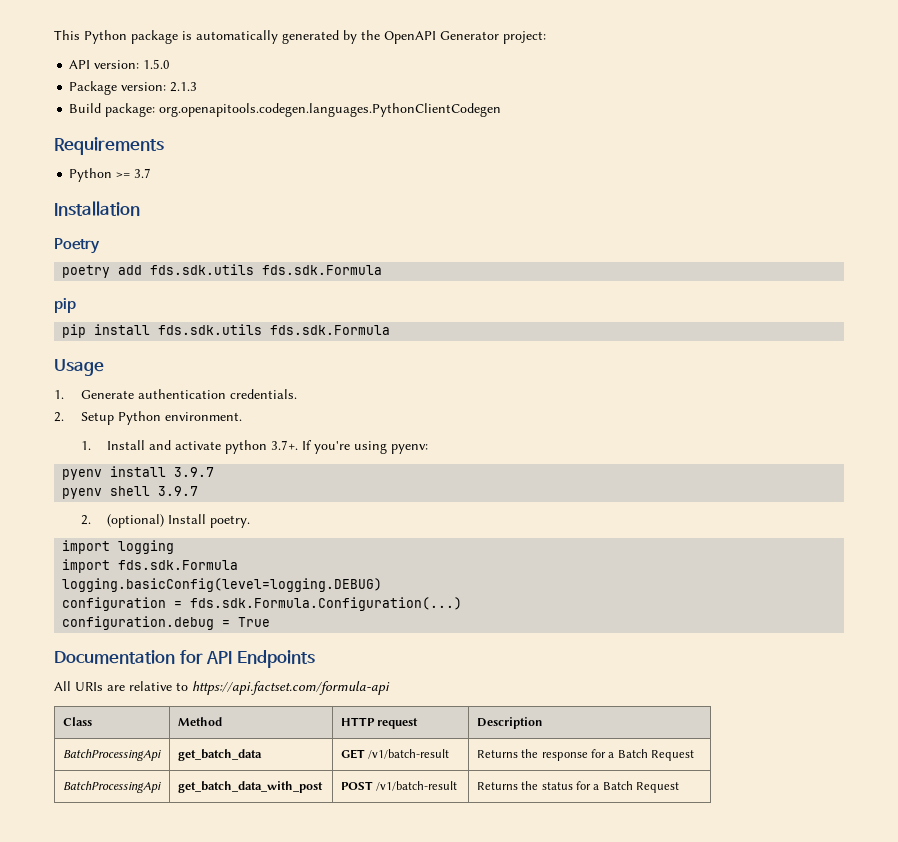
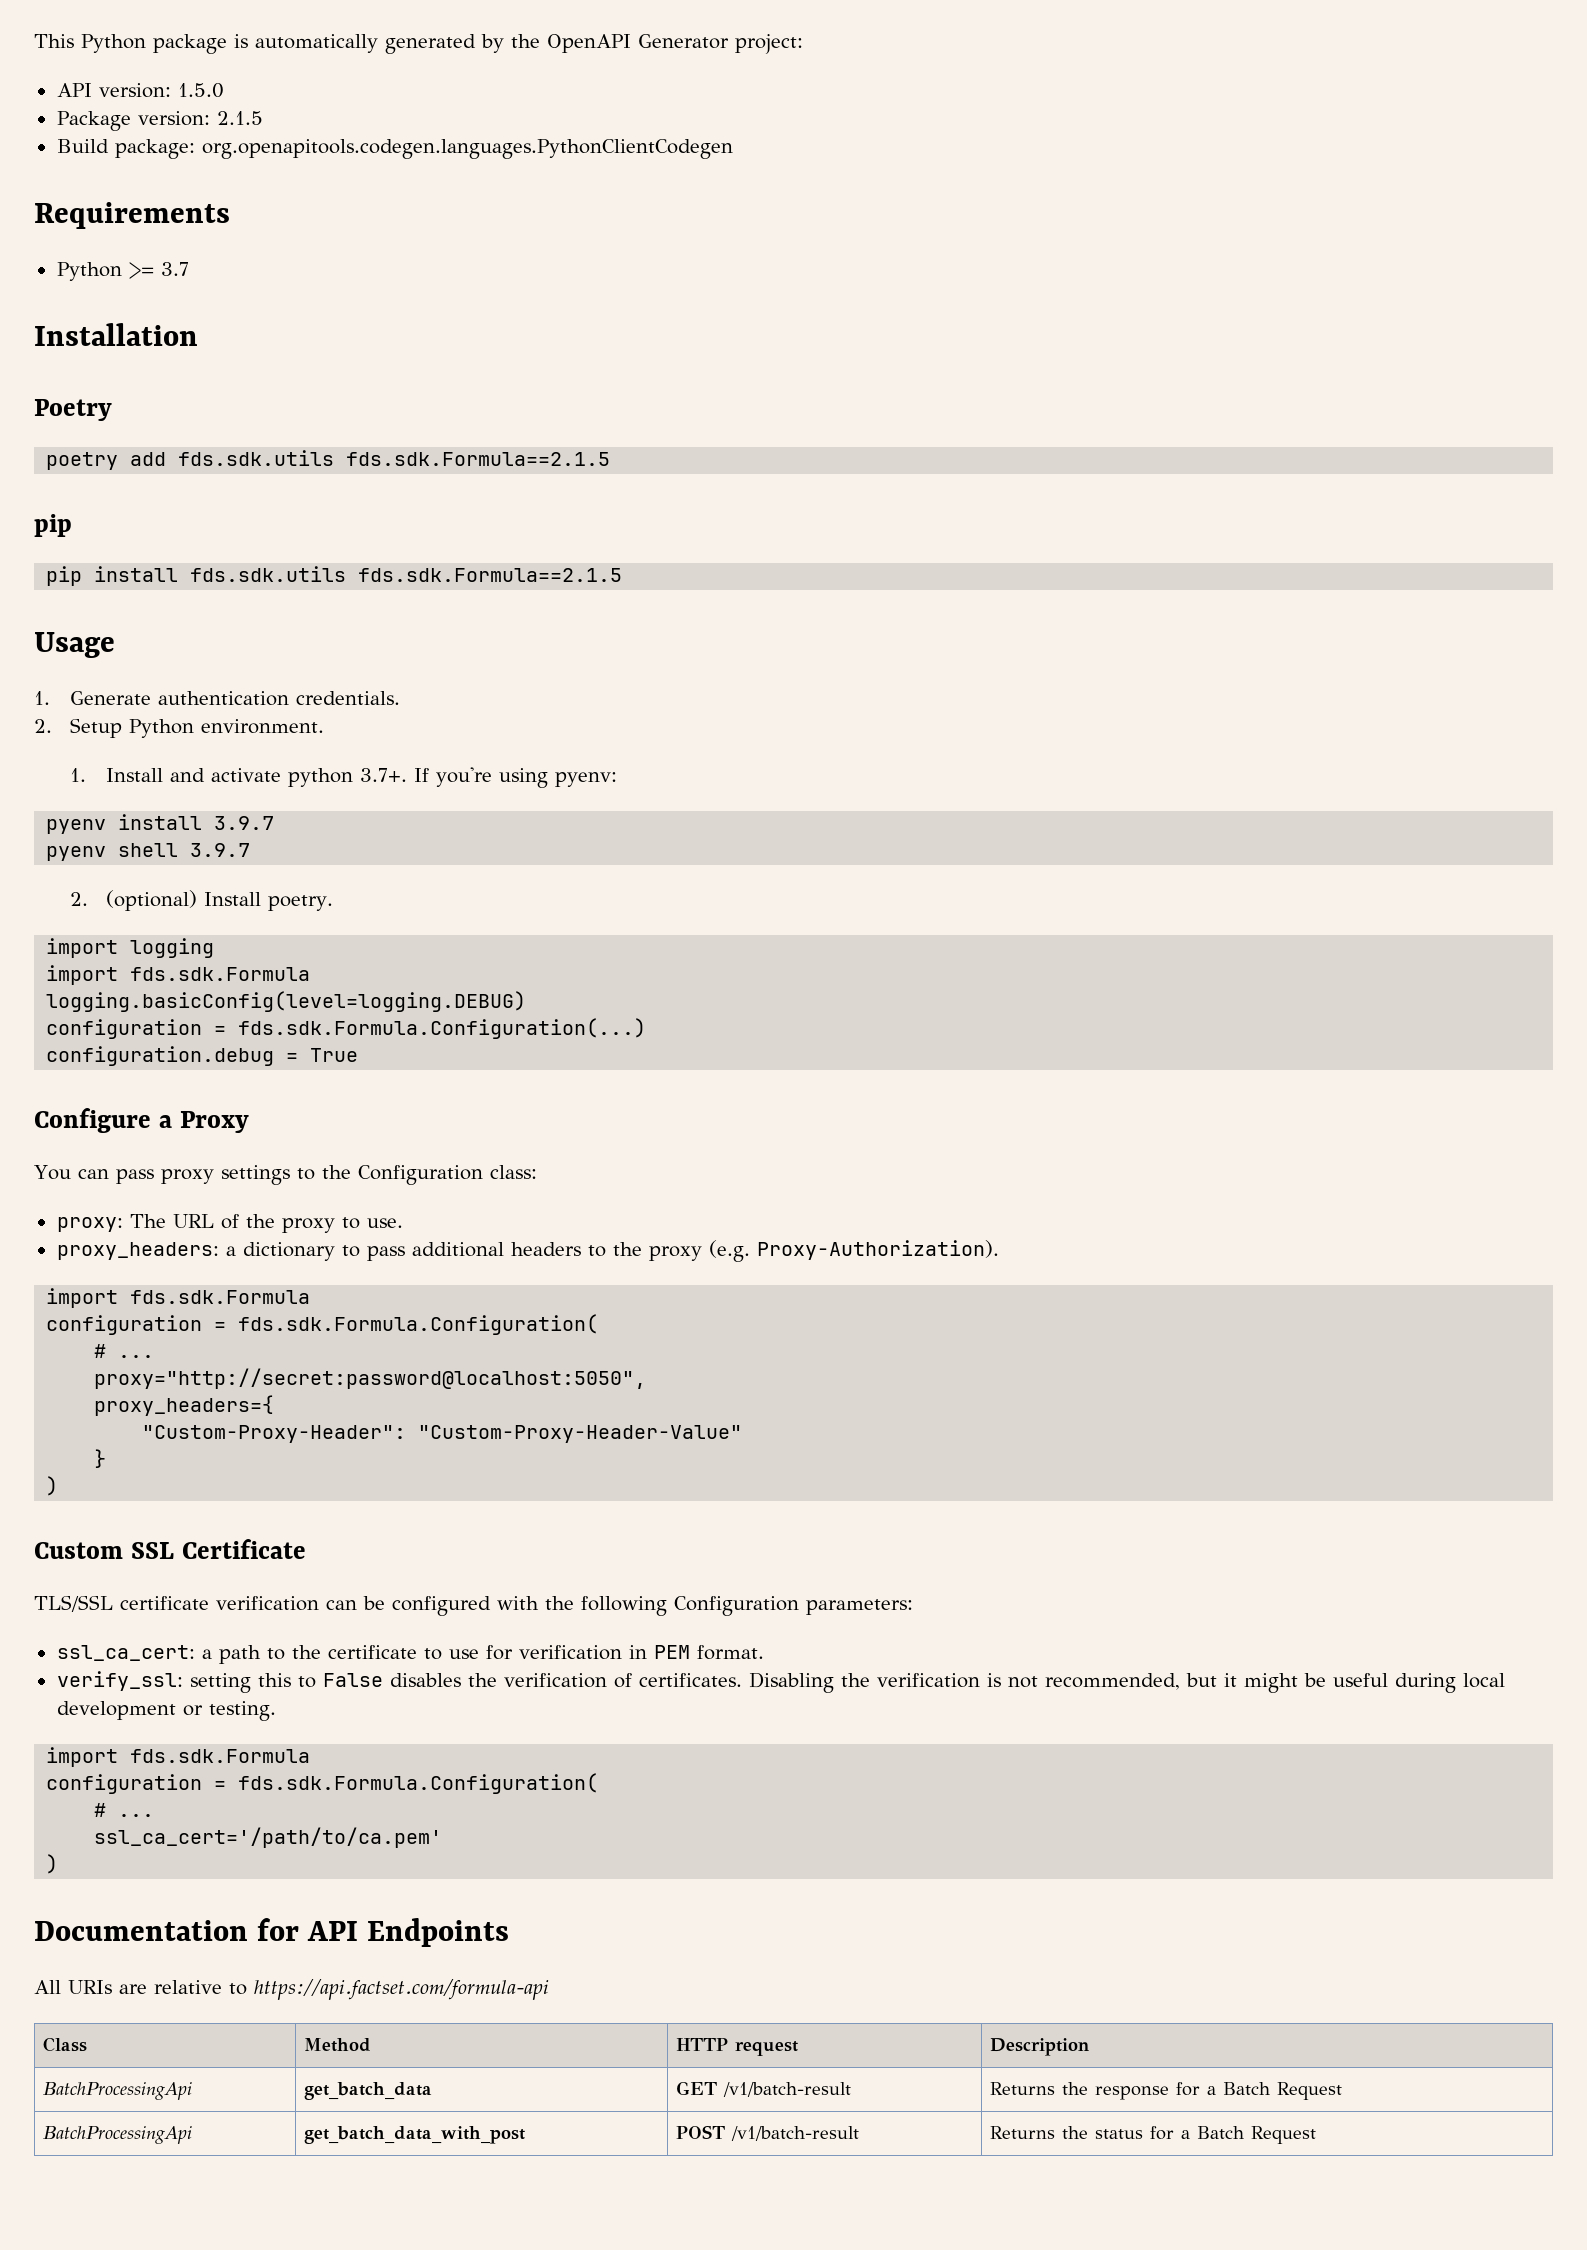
[170,82,198,92] 2.1.3 -> [216,111,263,125] 2.1.5
[262,265,383,275] fds.sdk.Formula -> [346,452,611,466] fds.sdk.Formula==2.1.5
[270,325,391,335] fds.sdk.Formula -> [358,568,623,582] fds.sdk.Formula==2.1.5
(271, 622) none -> [34,1108,249,1133] [34,1165,537,1185] [56,1214,403,1233] [56,1240,999,1262] [46,1288,311,1308] [46,1314,599,1335] [94,1344,155,1358] [94,1368,647,1389] [94,1395,275,1416] [142,1425,743,1443] [94,1449,107,1468] [46,1476,59,1496] [34,1539,306,1559] [34,1595,913,1616] [56,1645,764,1664] [56,1671,1505,1693] [56,1701,276,1721] [46,1747,311,1767] [46,1773,599,1794] [94,1803,155,1817] [94,1827,443,1848] [46,1854,59,1874] // Configure a Proxy // You can pass proxy settings to the Configuration class: // proxy: The URL of the proxy to use. // proxy_headers: a dictionary to pass additional headers to the proxy (e.g. Proxy-Authorization). // import fds.sdk.Formula // configuration = fds.sdk.Formula.Configuration( // # ... // proxy="http://secret:password@localhost:5050", // proxy_headers={ // "Custom-Proxy-Header": "Custom-Proxy-Header-Value" // } // ) // Custom SSL Certificate // TLS/SSL certificate verification can be configured with the following Configuration parameters: // ssl_ca_cert: a path to the certificate to use for verification in PEM format. // verify_ssl: setting this to False disables the verification of certificates. Disabling the verification is not recommended, but it might be useful during local development or testing. // import fds.sdk.Formula // configuration = fds.sdk.Formula.Configuration( // # ... // ssl_ca_cert='/path/to/ca.pem' // )

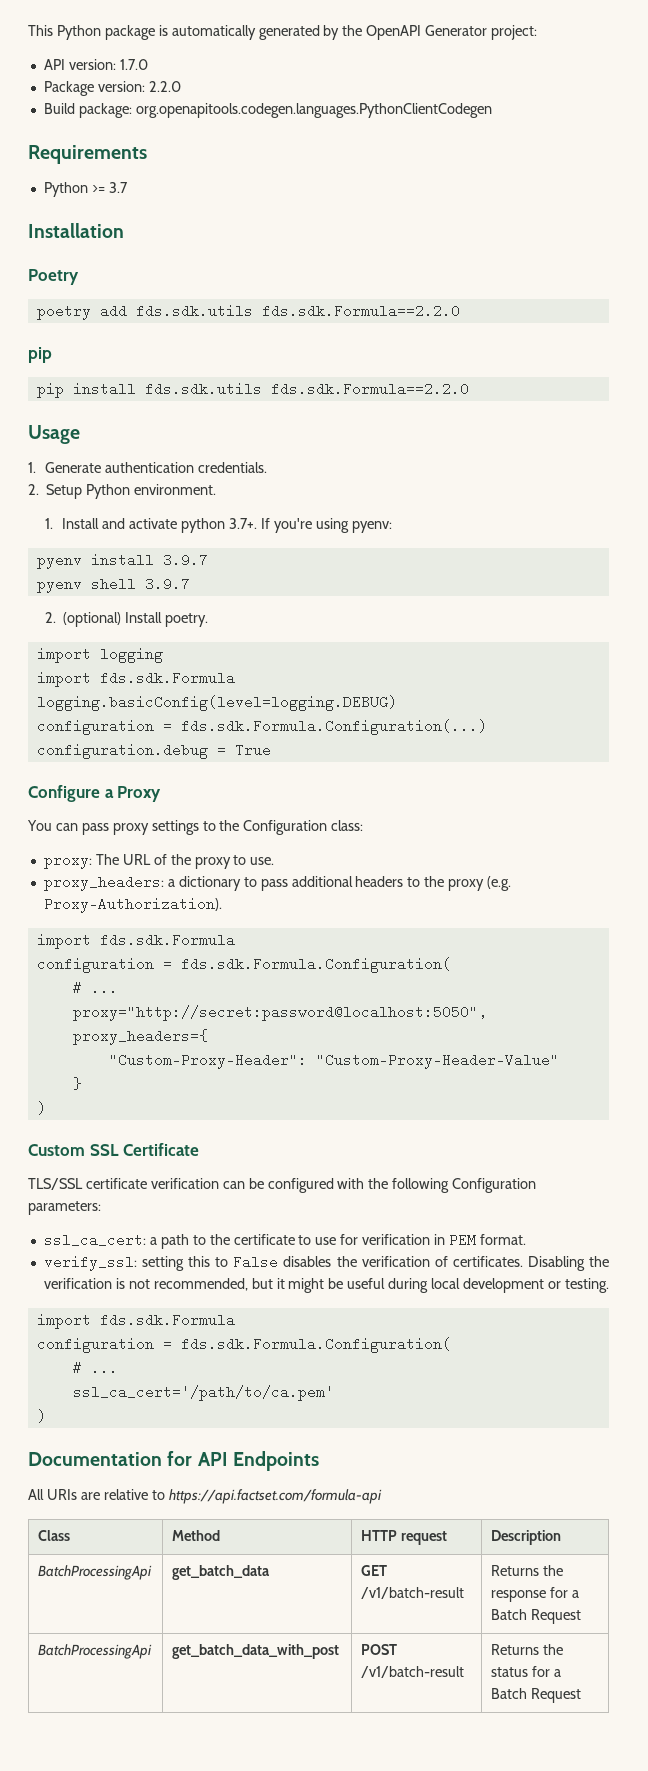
[177,83,224,98] 1.5.0 -> [119,59,148,70] 1.7.0
[216,111,263,125] 2.1.5 -> [148,81,181,92] 2.2.0
[346,452,611,466] fds.sdk.Formula==2.1.5 -> [261,304,460,318] fds.sdk.Formula==2.2.0
[358,568,623,582] fds.sdk.Formula==2.1.5 -> [270,382,469,396] fds.sdk.Formula==2.2.0

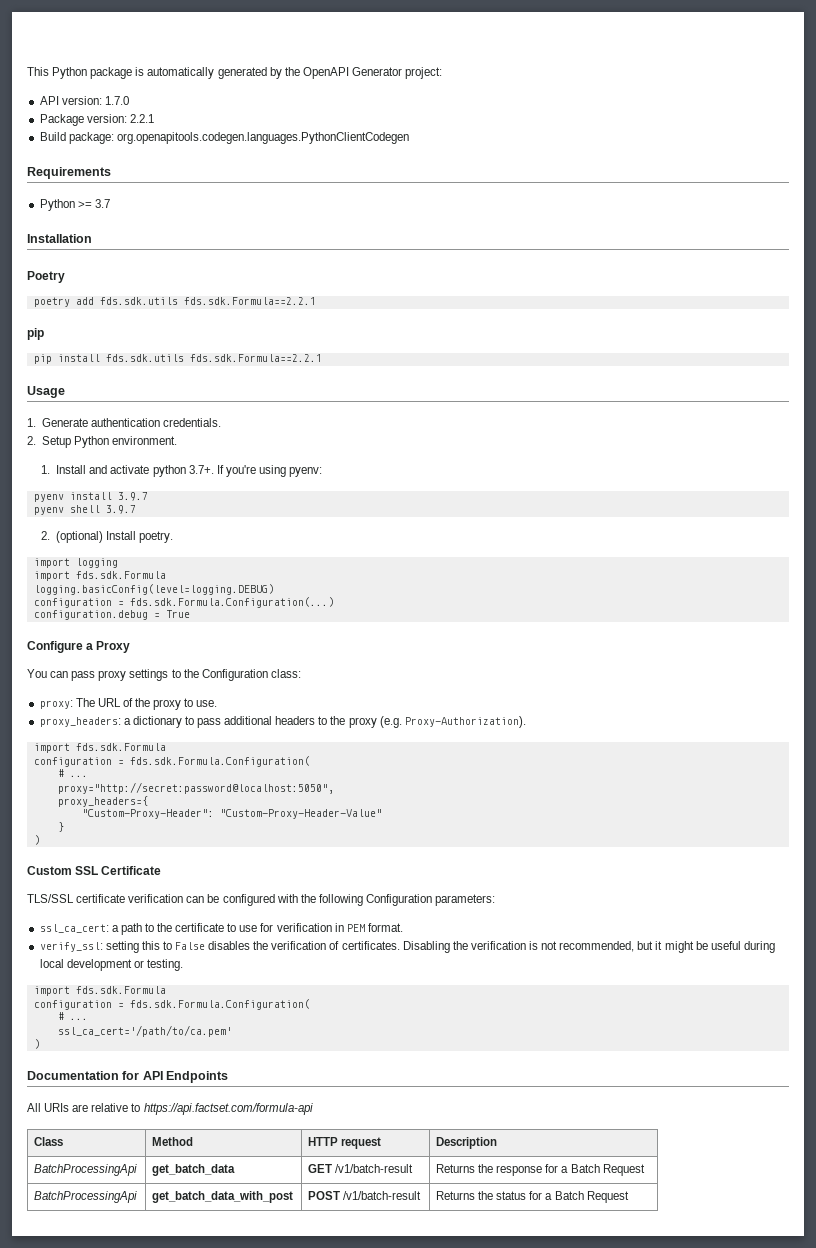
[148,81,181,92] 2.2.0 -> [129,114,154,123] 2.2.1
[261,304,460,318] fds.sdk.Formula==2.2.0 -> [183,297,316,305] fds.sdk.Formula==2.2.1
[270,382,469,396] fds.sdk.Formula==2.2.0 -> [189,354,322,362] fds.sdk.Formula==2.2.1

